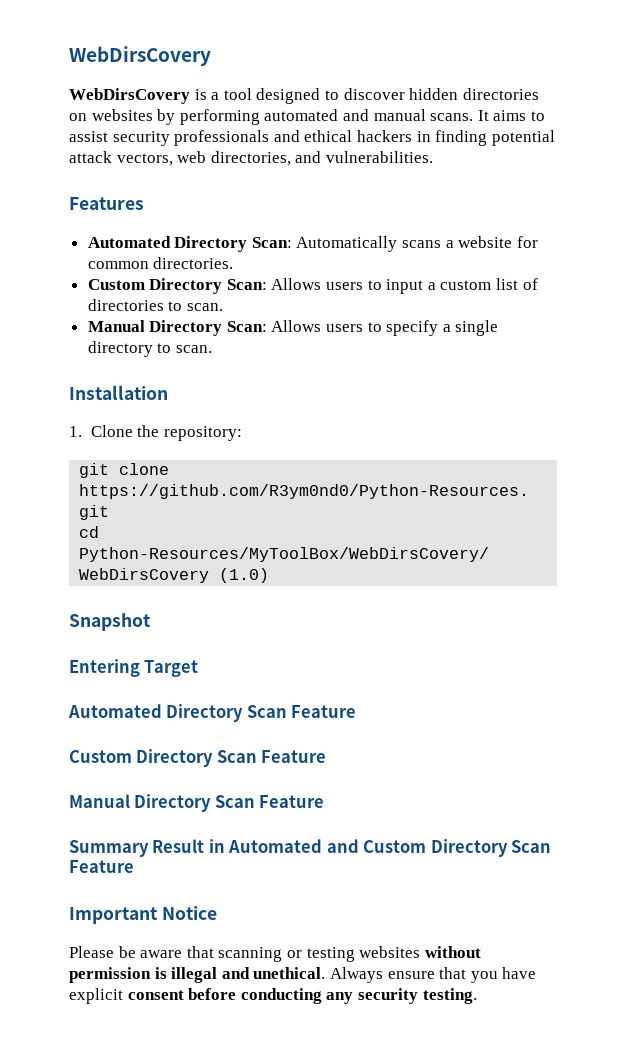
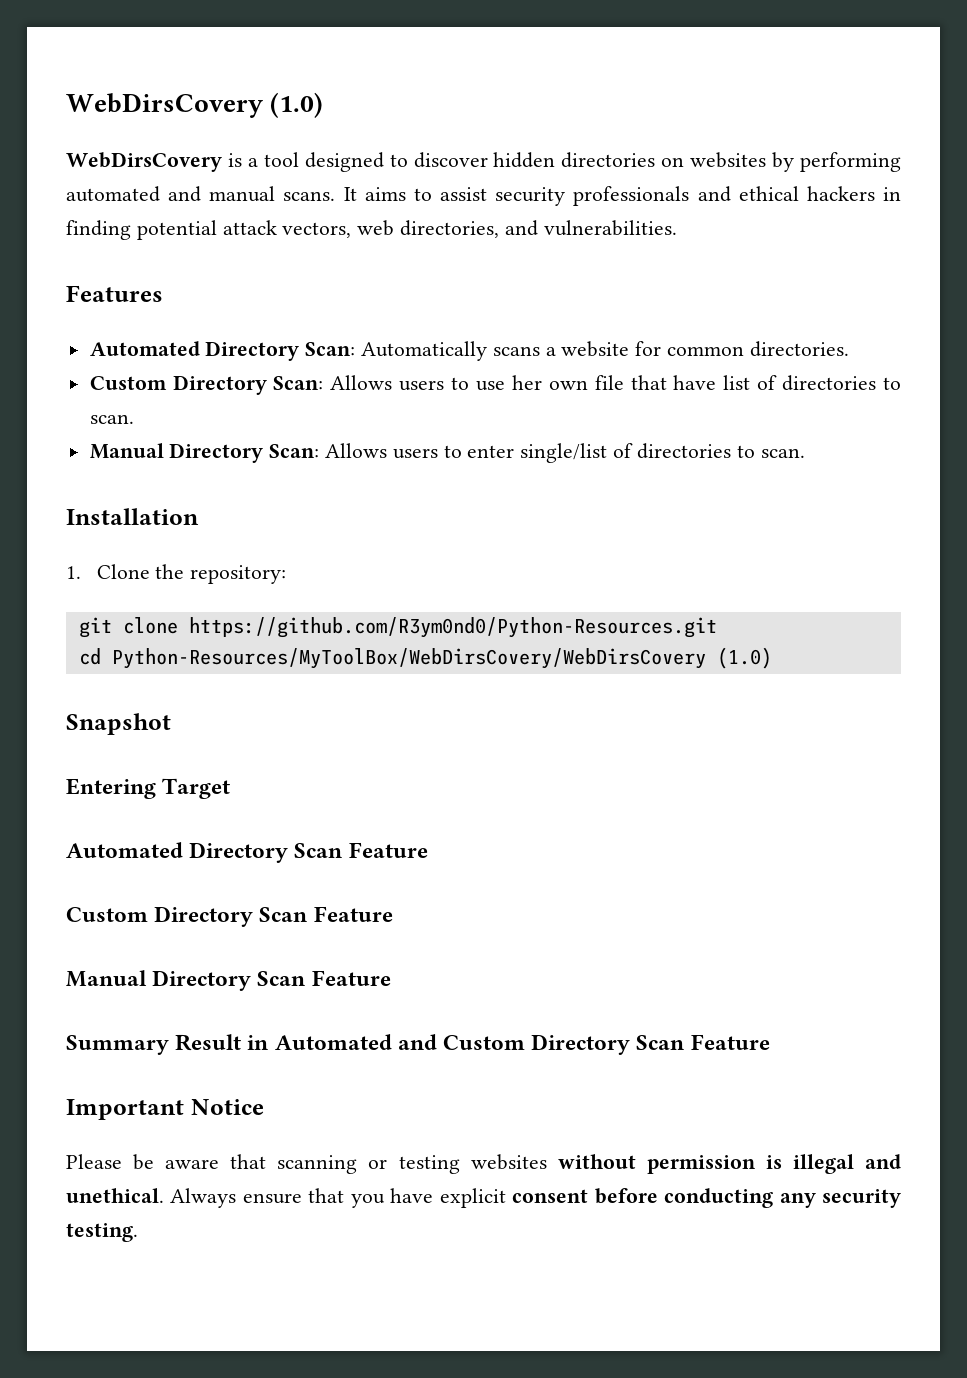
[69,46,211,66] WebDirsCovery -> [66,92,324,118] WebDirsCovery (1.0)
[386,279,492,294] input a custom -> [475,375,717,391] use her own file that have
[386,320,499,336] [87,341,153,357] specify a single directory -> [467,443,731,463] enter single/list of directories

